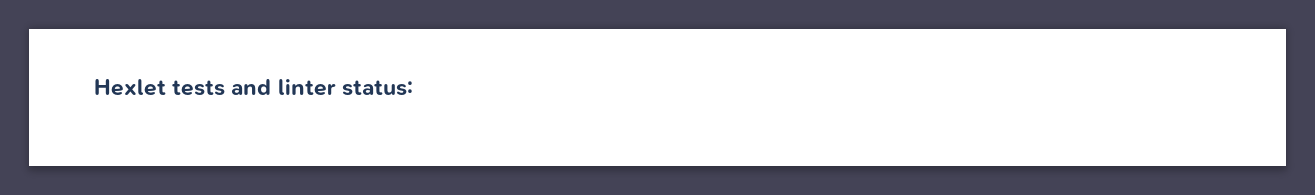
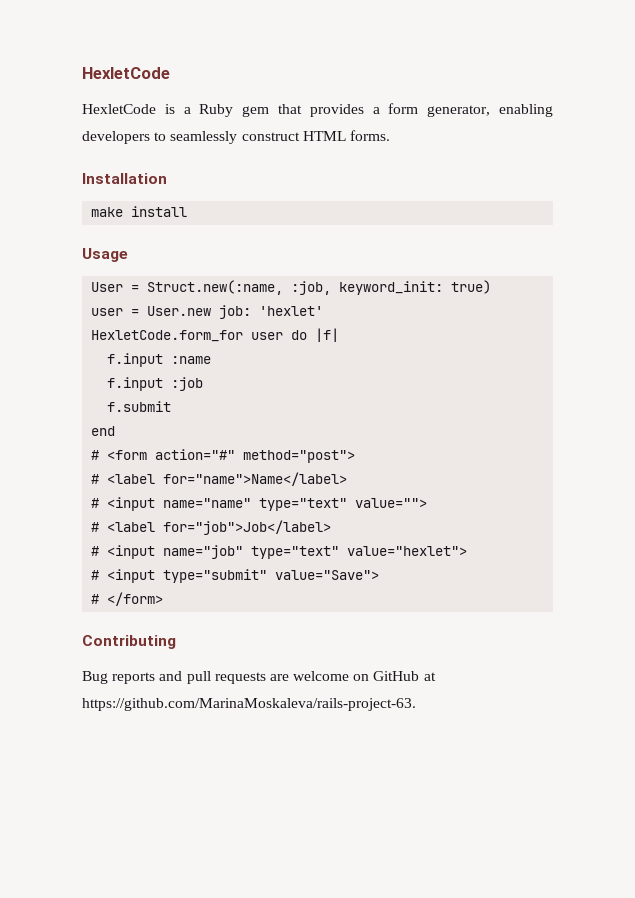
[94,79,413,96] Hexlet tests and linter status: -> [82,67,170,79] [82,103,553,117] [82,130,390,144] [82,173,167,184] [91,206,188,217] [82,248,128,262] [91,280,492,295] [91,305,324,319] [91,328,340,342] [107,353,212,367] [107,377,204,391] [107,401,172,412] [91,426,116,436] [91,449,356,463] [91,472,348,486] [91,497,428,511] [91,520,332,535] [91,545,468,559] [91,569,380,583] [91,592,164,606] [82,635,176,649] [82,671,436,684] [82,698,416,711] HexletCode // HexletCode is a Ruby gem that provides a form generator, enabling developers to seamlessly construct HTML forms. // Installation // make install // Usage // User = Struct.new(:name, :job, keyword_init: true) // user = User.new job: 'hexlet' // HexletCode.form_for user do |f| // f.input :name // f.input :job // f.submit // end // # <form action="#" method="post"> // # <label for="name">Name</label> // # <input name="name" type="text" value=""> // # <label for="job">Job</label> // # <input name="job" type="text" value="hexlet"> // # <input type="submit" value="Save"> // # </form> // Contributing // Bug reports and pull requests are welcome on GitHub at https://github.com/MarinaMoskaleva/rails-project-63.

